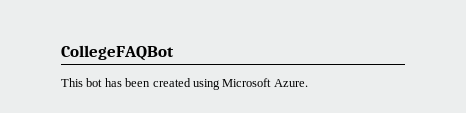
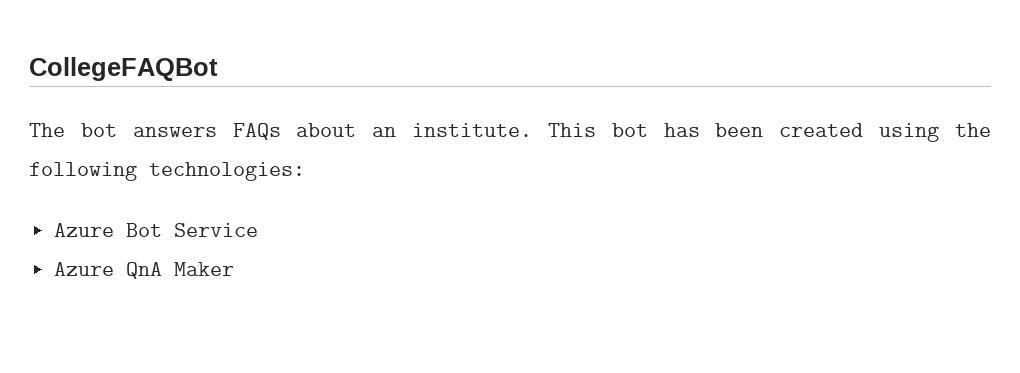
(174, 53) none -> [29,123,533,140] The bot answers FAQs about an institute.
[222,78,308,87] Microsoft Azure. -> [954,123,991,137] [29,162,305,181] [54,223,259,237] [54,262,235,279] the following technologies: // Azure Bot Service // Azure QnA Maker

